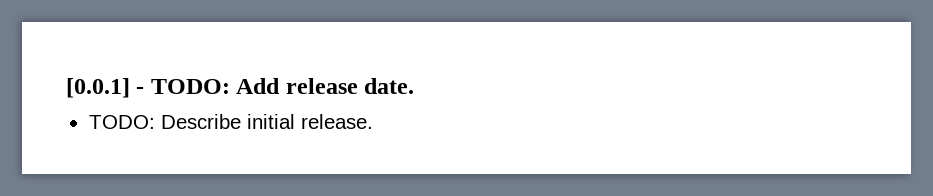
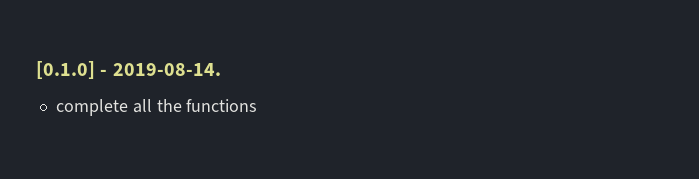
[66,78,415,98] [88,114,373,129] [0.0.1] - TODO: Add release date. // TODO: Describe initial release. -> [36,61,221,79] [55,99,258,116] [0.1.0] - 2019-08-14. // complete all the functions

